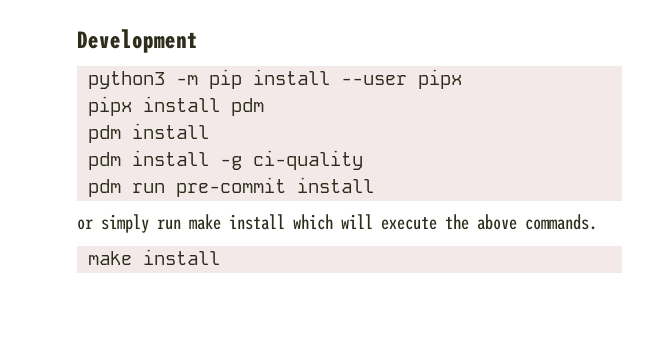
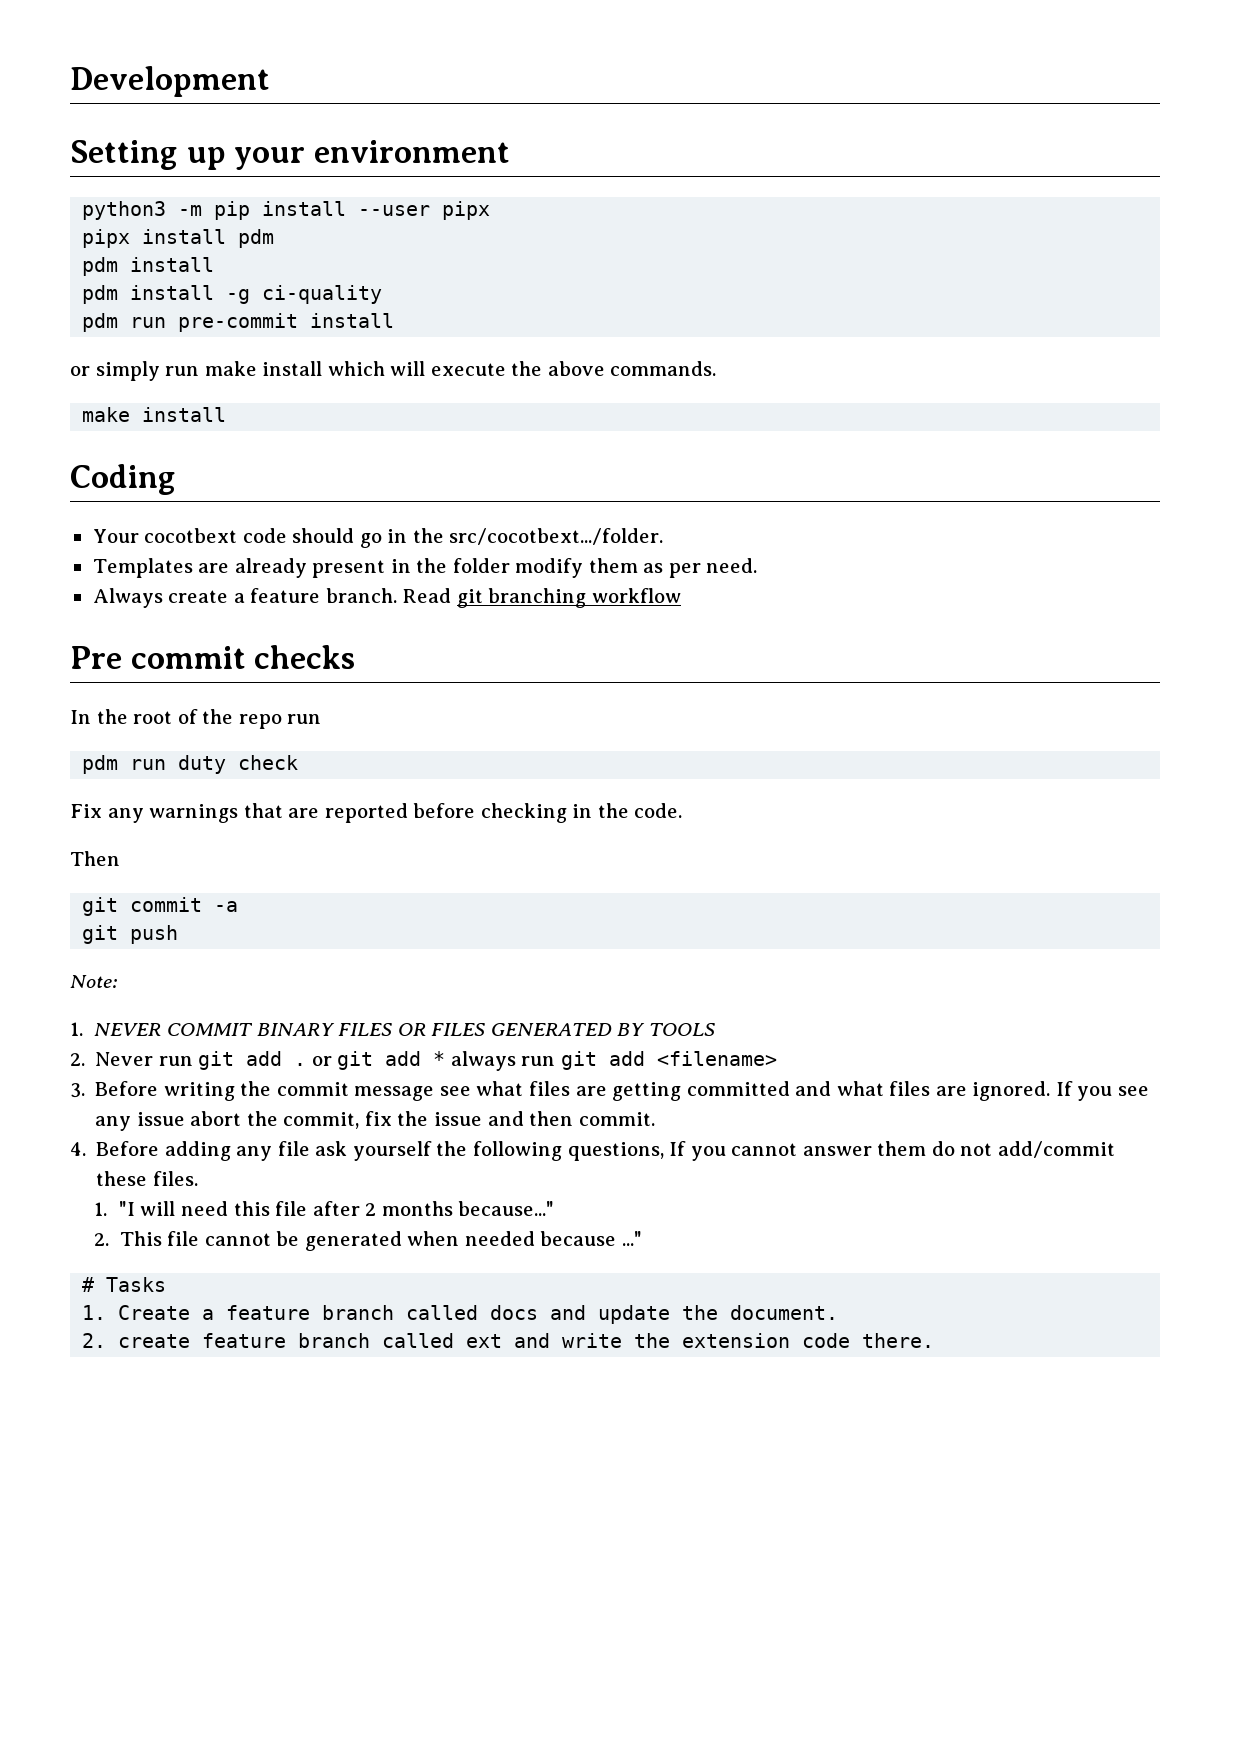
(198, 41) none -> [70,140,510,170] // Setting up your environment
(221, 257) none -> [70,464,176,495] [92,528,664,548] [92,558,758,578] [92,588,681,608] [70,645,356,669] [70,709,322,729] [82,755,299,774] [70,803,683,823] [70,851,120,866] [82,897,239,916] [82,925,179,944] [70,975,117,988] [70,1022,715,1036] [70,1051,777,1071] [70,1081,1149,1101] [95,1111,655,1131] [70,1141,1115,1161] [96,1171,198,1186] [94,1201,555,1216] [94,1231,643,1251] [82,1277,167,1292] [82,1305,839,1324] [82,1333,935,1348] // Coding // Your cocotbext code should go in the src/cocotbext.../folder. // Templates are already present in the folder modify them as per need. // Always create a feature branch. Read git branching workflow // Pre commit checks // In the root of the repo run // pdm run duty check // Fix any warnings that are reported before checking in the code. // Then // git commit -a // git push // Note: // 1. NEVER COMMIT BINARY FILES OR FILES GENERATED BY TOOLS // 2. Never run git add . or git add * always run git add <filename> // 3. Before writing the commit message see what files are getting committed and what files are ignored. If you see any issue abort the commit, fix the issue and then commit. // 4. Before adding any file ask yourself the following questions, If you cannot answer them do not add/commit these files. // 1. "I will need this file after 2 months because..." // 2. This file cannot be generated when needed because ..." // # Tasks // 1. Create a feature branch called docs and update the document. // 2. create feature branch called ext and write the extension code there.

